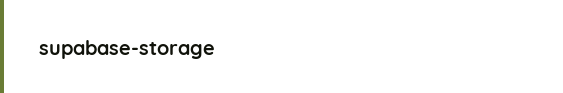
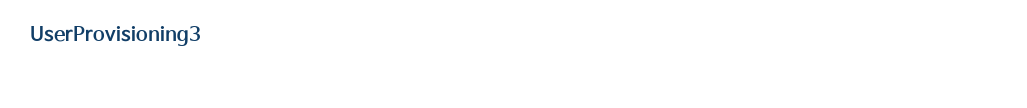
[39,40,215,59] supabase-storage -> [30,26,201,46] UserProvisioning3

